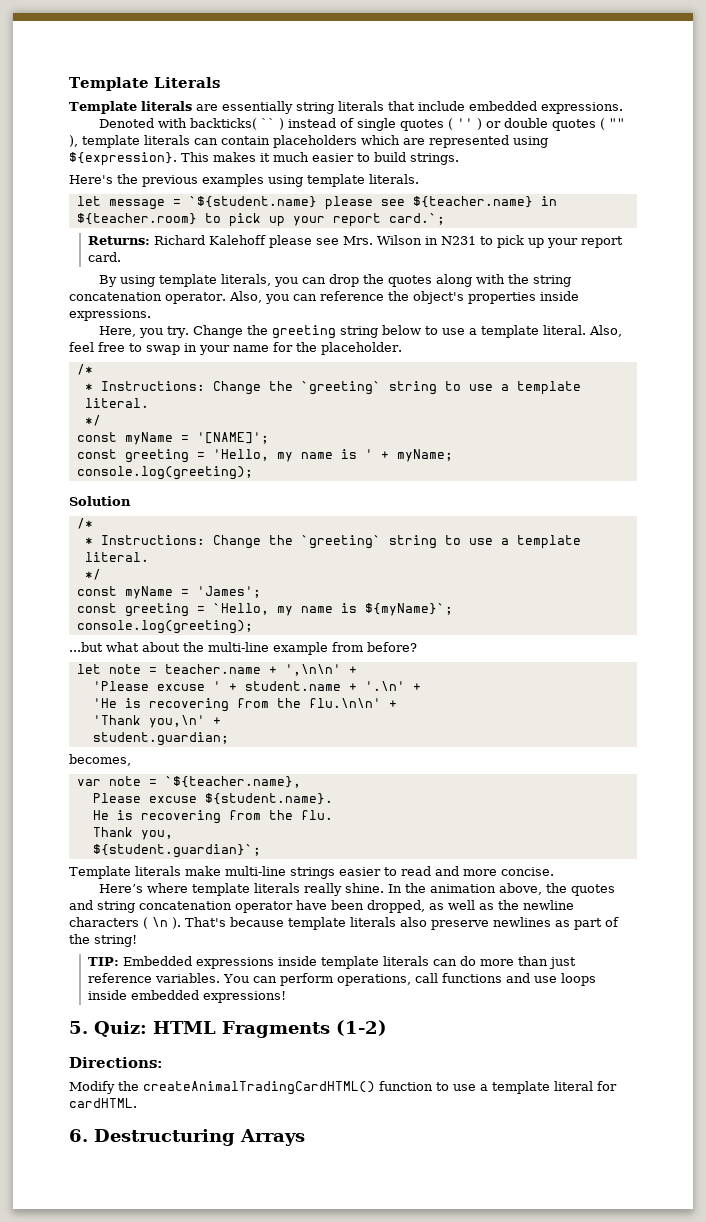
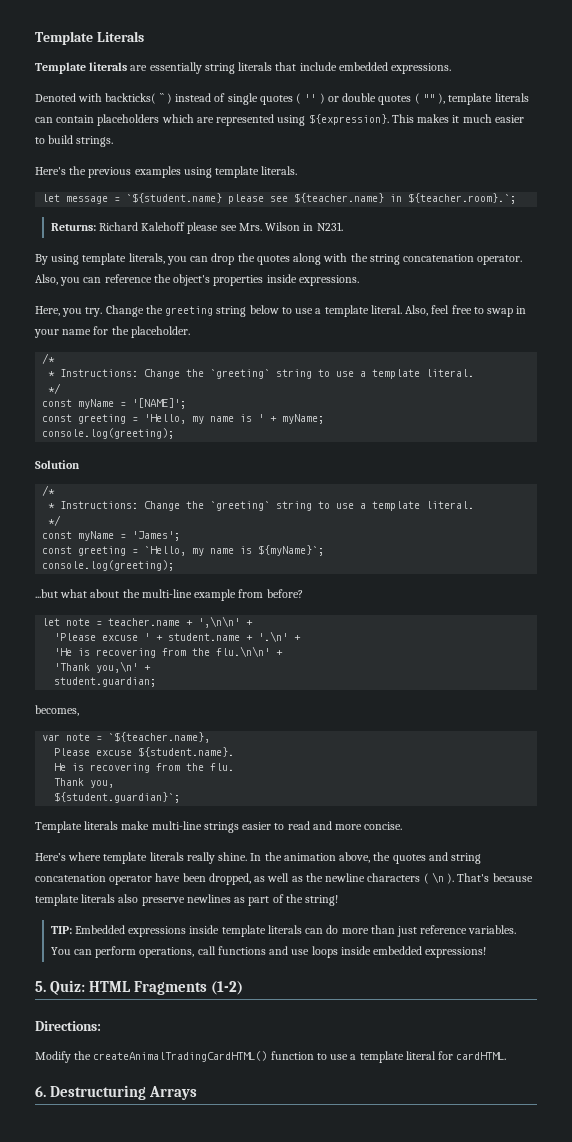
[76,213,445,227] ${teacher.room} to pick up your report card.`; -> [408,193,517,204] ${teacher.room}.`;
[440,235,623,248] [87,252,121,262] N231 to pick up your report card. -> [316,222,343,231] N231.

